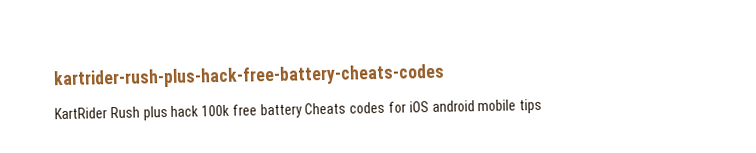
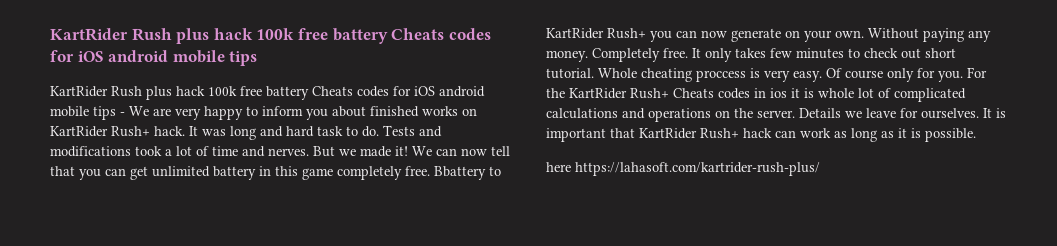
[53,63,445,90] kartrider-rush-plus-hack-free-battery-cheats-codes -> [50,28,491,44] [50,50,258,66] KartRider Rush plus hack 100k free battery Cheats codes for iOS android mobile tips
(543, 106) none -> [120,106,477,120] [50,125,442,140] [50,146,510,157] [50,166,501,180] [546,28,991,42] [546,48,956,62] [546,67,987,82] [546,88,966,102] [546,108,1006,122] [546,128,976,142] [546,162,820,176] - We are very happy to inform you about finished works on KartRider Rush+ hack. It was long and hard task to do. Tests and modifications took a lot of time and nerves. But we made it! We can now tell that you can get unlimited battery in this game completely free. Bbattery to KartRider Rush+ you can now generate on your own. Without paying any money. Completely free. It only takes few minutes to check out short tutorial. Whole cheating proccess is very easy. Of course only for you. For the KartRider Rush+ Cheats codes in ios it is whole lot of complicated calculations and operations on the server. Details we leave for ourselves. It is important that KartRider Rush+ hack can work as long as it is possible. // here https://lahasoft.com/kartrider-rush-plus/

